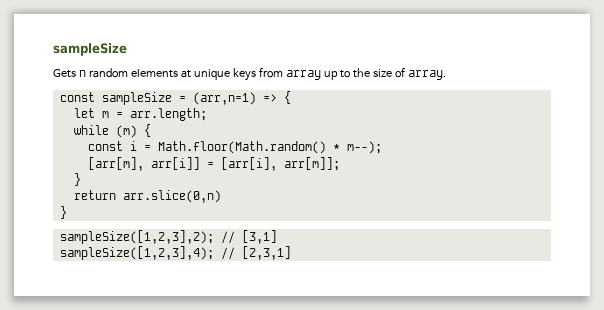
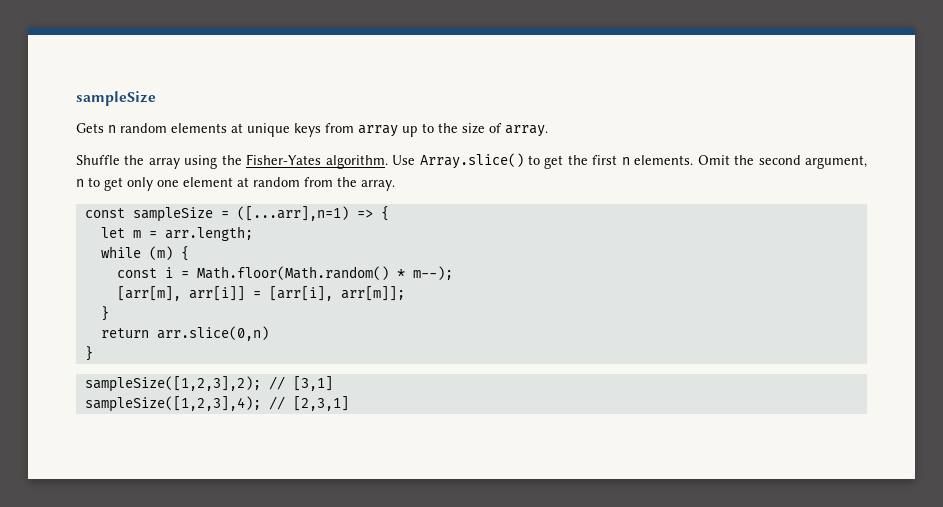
(446, 75) none -> [76,153,868,169] [76,177,395,191] // Shuffle the array using the Fisher-Yates algorithm. Use Array.slice() to get the first n elements. Omit the second argument, n to get only one element at random from the array.
[192,92,256,105] (arr,n=1) -> [236,206,349,221] ([...arr],n=1)

